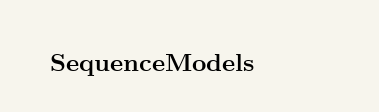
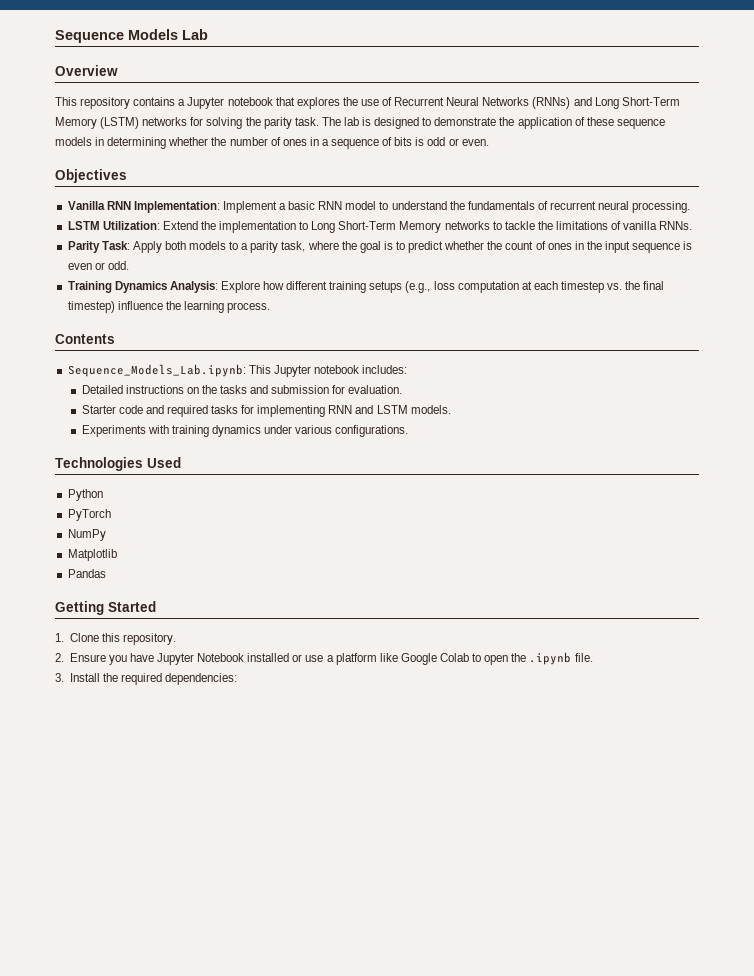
[50,54,254,76] SequenceModels -> [55,29,208,43] [55,65,118,76] [55,97,680,109] [55,117,665,129] [55,137,489,149] [55,169,127,183] [67,201,691,213] [67,221,693,233] [67,241,693,253] [67,261,129,270] [67,281,665,293] [67,301,271,313] [55,334,115,344] [67,364,408,377] [81,385,403,394] [81,405,451,417] [81,425,409,437] [55,457,181,471] [67,489,103,501] [67,509,111,521] [67,529,106,541] [67,549,117,561] [67,569,106,578] [55,601,156,615] [55,633,176,645] [55,652,593,665] [55,673,238,685] Sequence Models Lab // Overview // This repository contains a Jupyter notebook that explores the use of Recurrent Neural Networks (RNNs) and Long Short-Term Memory (LSTM) networks for solving the parity task. The lab is designed to demonstrate the application of these sequence models in determining whether the number of ones in a sequence of bits is odd or even. // Objectives // Vanilla RNN Implementation: Implement a basic RNN model to understand the fundamentals of recurrent neural processing. // LSTM Utilization: Extend the implementation to Long Short-Term Memory networks to tackle the limitations of vanilla RNNs. // Parity Task: Apply both models to a parity task, where the goal is to predict whether the count of ones in the input sequence is even or odd. // Training Dynamics Analysis: Explore how different training setups (e.g., loss computation at each timestep vs. the final timestep) influence the learning process. // Contents // Sequence_Models_Lab.ipynb: This Jupyter notebook includes: // Detailed instructions on the tasks and submission for evaluation. // Starter code and required tasks for implementing RNN and LSTM models. // Experiments with training dynamics under various configurations. // Technologies Used // Python // PyTorch // NumPy // Matplotlib // Pandas // Getting Started // 1. Clone this repository. // 2. Ensure you have Jupyter Notebook installed or use a platform like Google Colab to open the .ipynb file. // 3. Install the required dependencies:

